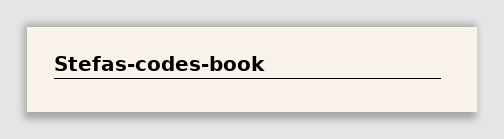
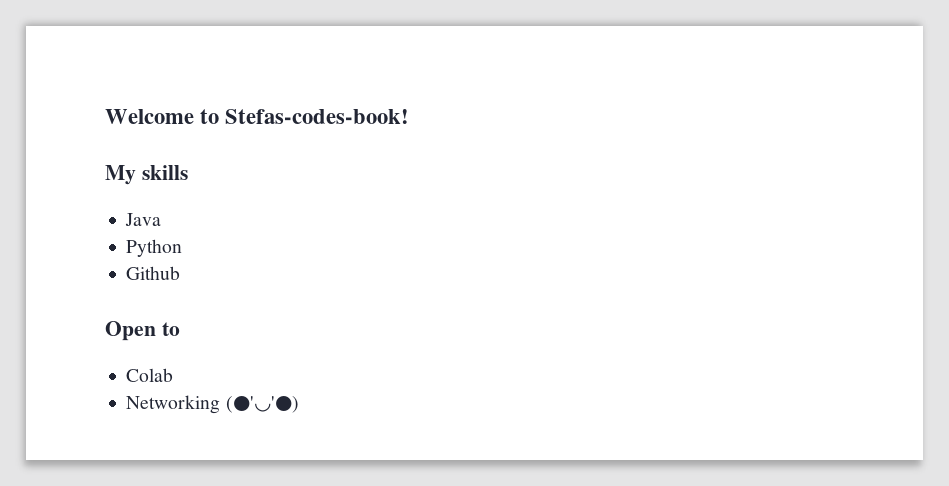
[54,56,265,71] Stefas-codes-book -> [105,109,410,124] [105,165,188,185] [125,213,162,226] [126,239,183,257] [126,266,181,280] [105,321,180,341] [126,368,174,382] [126,395,299,414] Welcome to Stefas-codes-book! // My skills // Java // Python // Github // Open to // Colab // Networking (●'◡'●)

